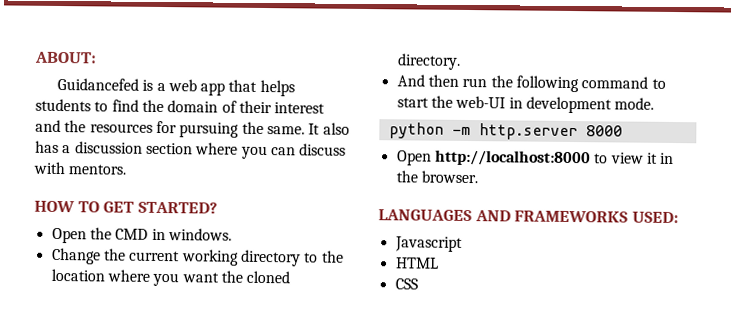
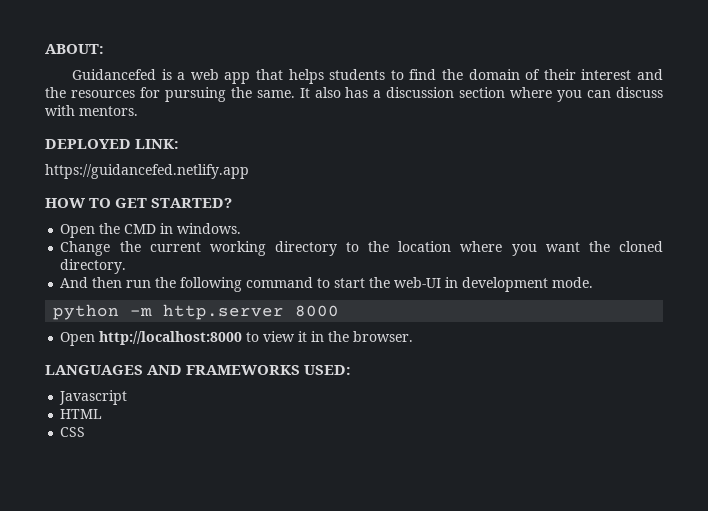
(127, 169) none -> [45,139,180,149] [45,164,249,179] // DEPLOYED LINK: // https://guidancefed.netlify.app

